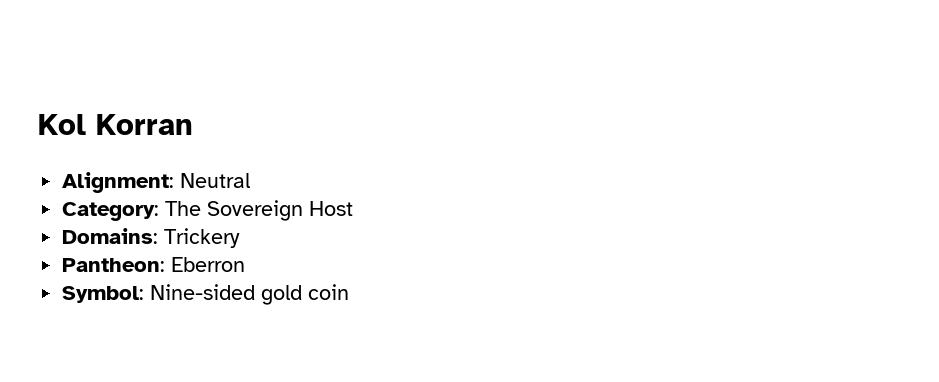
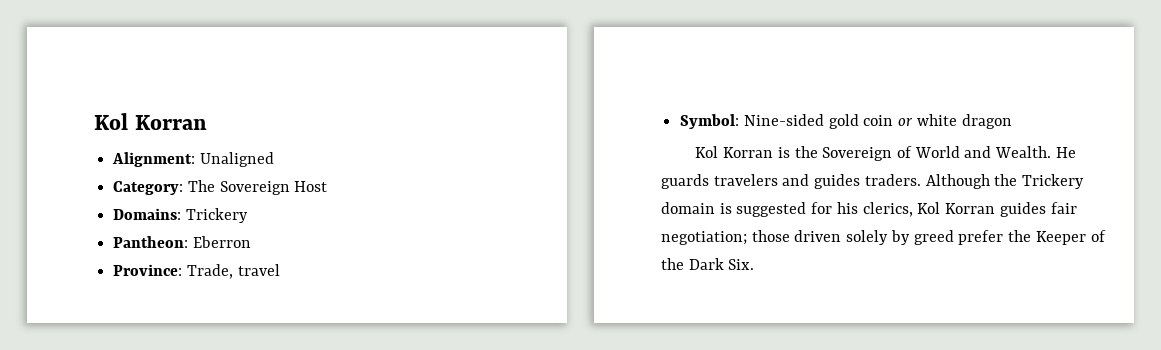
[180,173,251,188] Neutral -> [199,152,274,167] Unaligned
(246, 264) none -> [113,264,280,279] // Province: Trade, travel
(350, 292) none -> [898,114,1012,129] [695,146,1076,161] [661,174,1085,189] [661,202,1077,217] [661,230,1106,245] [661,258,755,270] or white dragon // Kol Korran is the Sovereign of World and Wealth. He guards travelers and guides traders. Although the Trickery domain is suggested for his clerics, Kol Korran guides fair negotiation; those driven solely by greed prefer the Keeper of the Dark Six.

